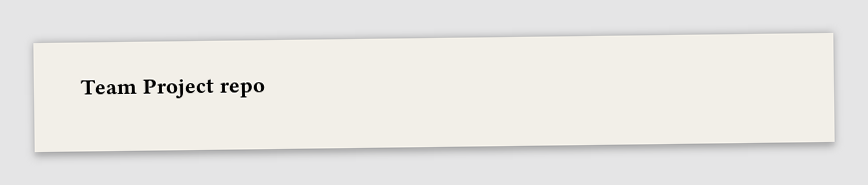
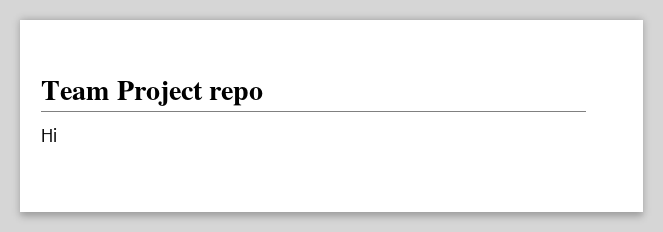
(266, 90) none -> [41,128,57,142] // Hi

